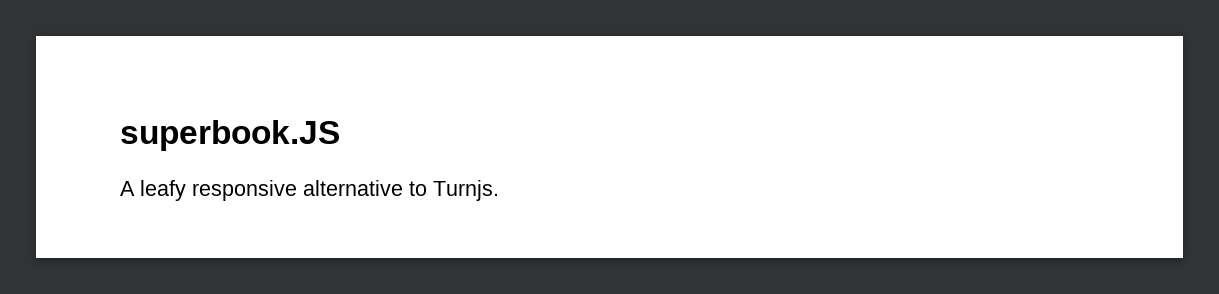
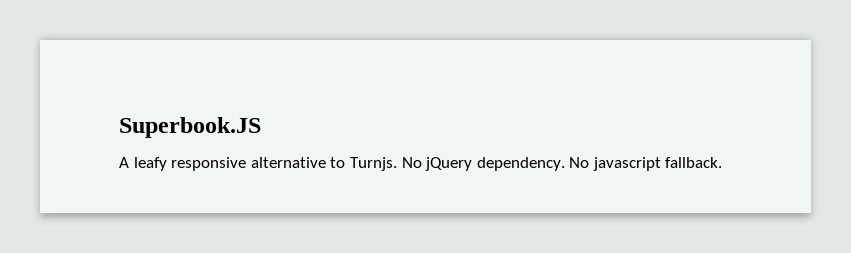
[120,120,340,151] superbook.JS -> [119,117,261,138] Superbook.JS
(499, 190) none -> [401,157,723,171] No jQuery dependency. No javascript fallback.

